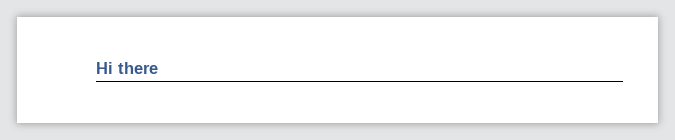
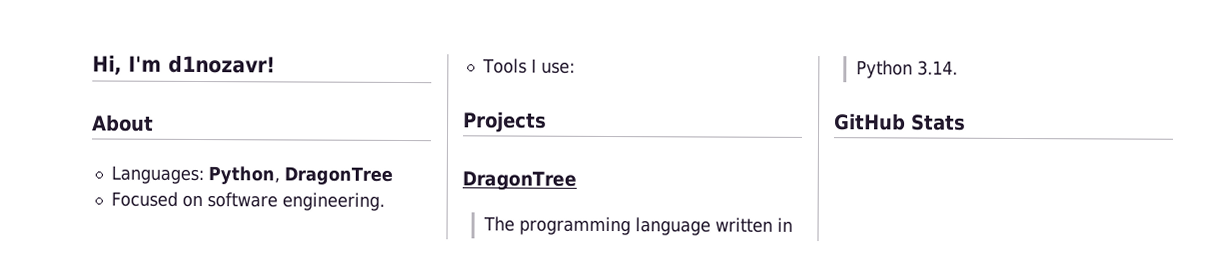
[96,62,158,74] Hi there -> [92,55,276,75] [92,114,154,132] [110,165,393,185] [110,191,385,211] [481,58,575,74] [463,111,547,133] [462,171,577,191] [482,216,793,236] [855,60,958,79] [834,113,966,131] Hi, I'm d1nozavr! // About // Languages: Python, DragonTree // Focused on software engineering. // Tools I use: // Projects // DragonTree // The programming language written in Python 3.14. // GitHub Stats

